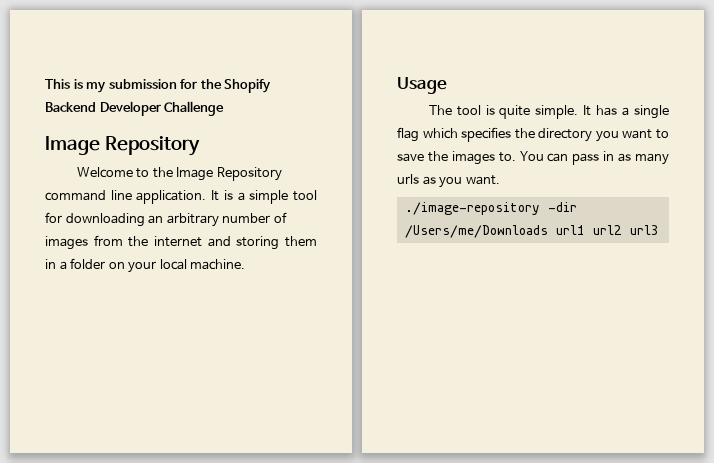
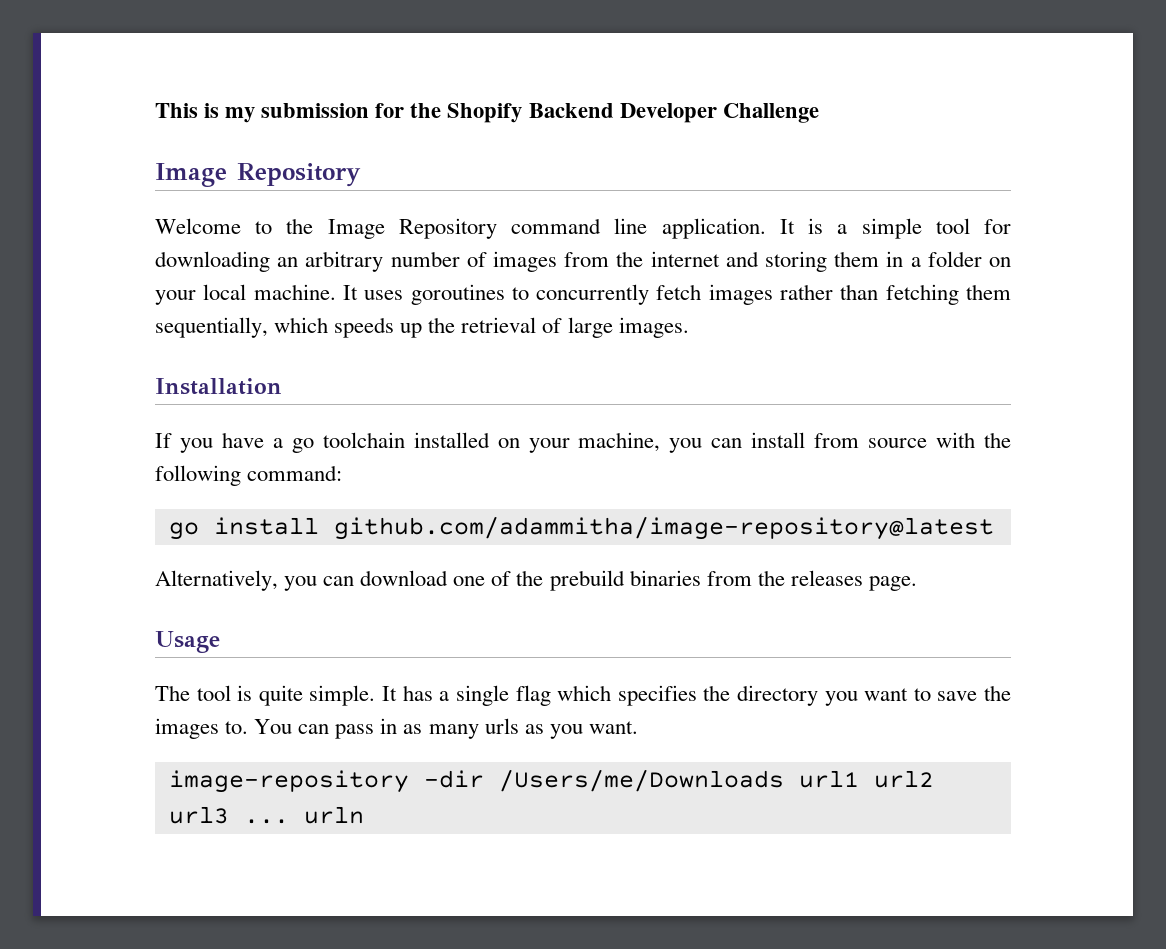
(246, 264) none -> [342,284,1011,305] [155,317,689,338] [155,378,282,395] [155,432,1011,453] [155,465,343,486] [168,516,994,540] [155,570,917,591] It uses goroutines to concurrently fetch images rather than fetching them sequentially, which speeds up the retrieval of large images. // Installation // If you have a go toolchain installed on your machine, you can install from source with the following command: // go install github.com/adammitha/image-repository@latest // Alternatively, you can download one of the prebuild binaries from the releases page.
[404,202,540,215] ./image-repository -> [168,770,409,793] image-repository
(659, 230) none -> [243,806,364,824] ... urln

